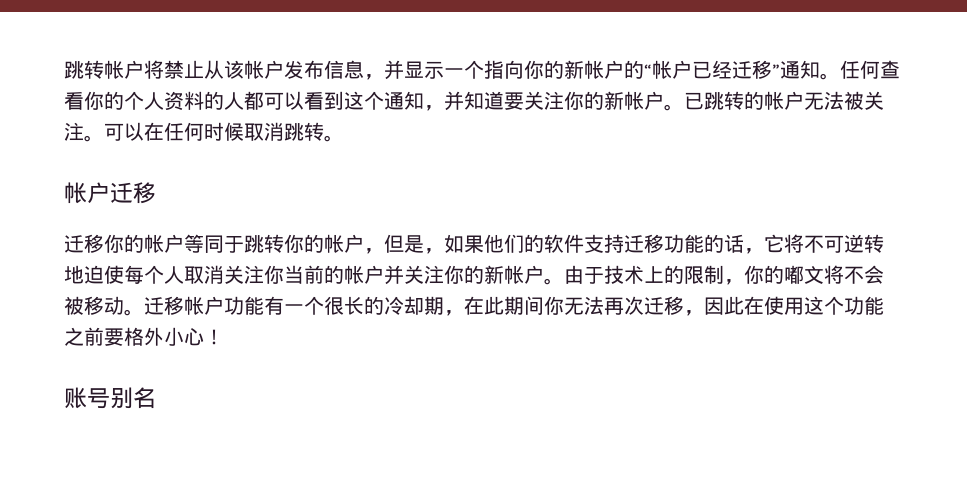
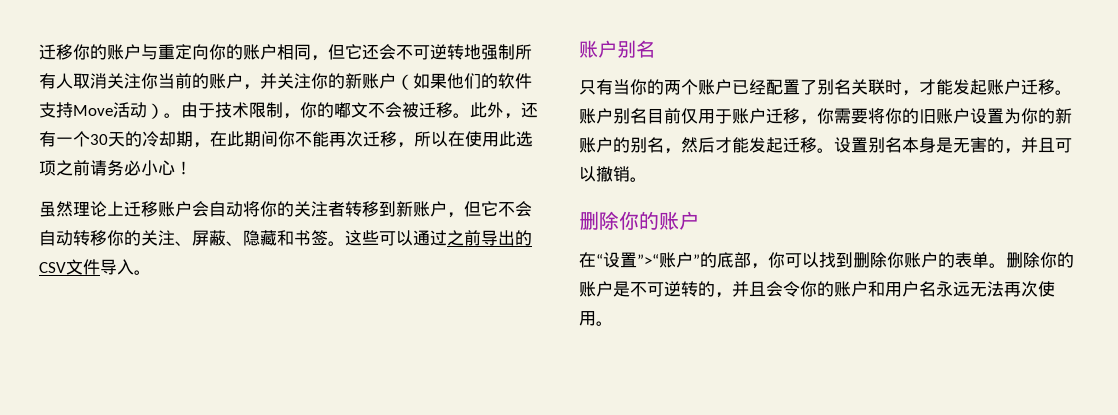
[64,60,900,80] [64,91,884,111] [64,122,344,142] [64,182,156,204] [64,234,444,254] 跳转帐户将禁止从该帐户发布信息，并显示一个指向你的新帐户的“帐户已经迁移”通知。任何查看你的个人资料的人都可以看到这个通知，并知道要关注你的新帐户。已跳转的帐户无法被关注。可以在任何时候取消跳转。 // 帐户迁移 // 迁移你的帐户等同于跳转你的帐户，但是， -> [39,44,532,61] [39,73,413,90] 迁移你的账户与重定向你的账户相同，但它还会不可逆转地强制所有人取消关注你当前的账户，并关注你的新账户（
[624,234,884,254] [64,265,544,285] 迁移功能的话，它将不可逆转地迫使每个人取消关注你当前的帐户并关注你的新帐户 -> [73,102,164,119] Move活动）
[644,265,684,284] 上的 -> (249, 110) none
[824,265,884,284] [64,296,364,316] 将不会被移动。迁移帐户功能有一个很长 -> [368,102,538,119] [39,131,125,147] 不会被迁移。此外，还有一个30天
[564,296,604,315] 无法 -> [295,131,329,147] 不能
[704,296,884,315] [64,327,224,346] [64,387,156,409] 因此在使用这个功能之前要格外小心！ // 账号别名 -> [414,131,533,147] [39,160,192,176] [39,201,532,218] [39,230,532,246] [39,259,151,275] [579,40,655,58] [579,79,1072,96] [579,108,1072,125] [579,137,1072,154] [579,166,647,182] [579,211,699,230] [579,252,1074,269] [579,281,1055,298] [579,311,613,326] 所以在使用此选项之前请务必小心！ // 虽然理论上迁移账户会自动将你的关注者转移到新账户，但它不会自动转移你的关注、屏蔽、隐藏和书签。这些可以通过之前导出的CSV文件导入。 // 账户别名 // 只有当你的两个账户已经配置了别名关联时，才能发起账户迁移。账户别名目前仅用于账户迁移，你需要将你的旧账户设置为你的新账户的别名，然后才能发起迁移。设置别名本身是无害的，并且可以撤销。 // 删除你的账户 // 在“设置”>“账户”的底部，你可以找到删除你账户的表单。删除你的账户是不可逆转的，并且会令你的账户和用户名永远无法再次使用。

